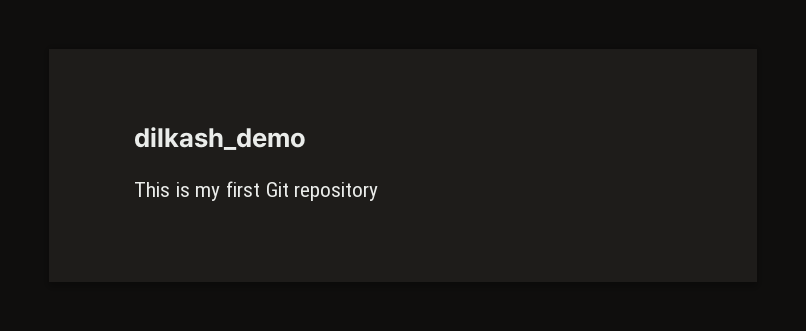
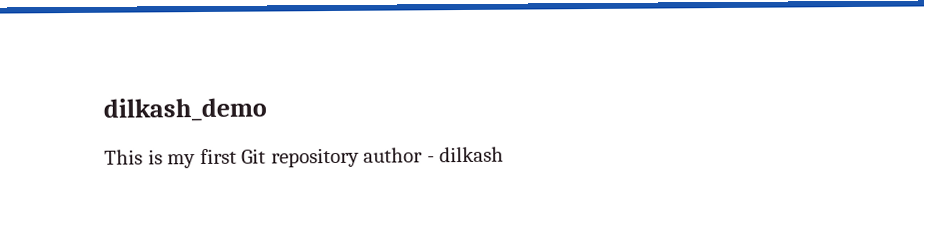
(379, 191) none -> [363,146,505,163] author - dilkash

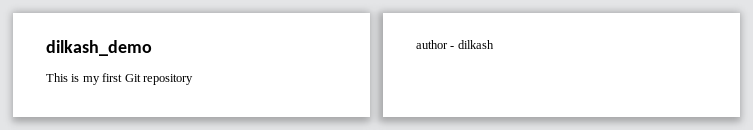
(360, 157) none -> (193, 79) //

